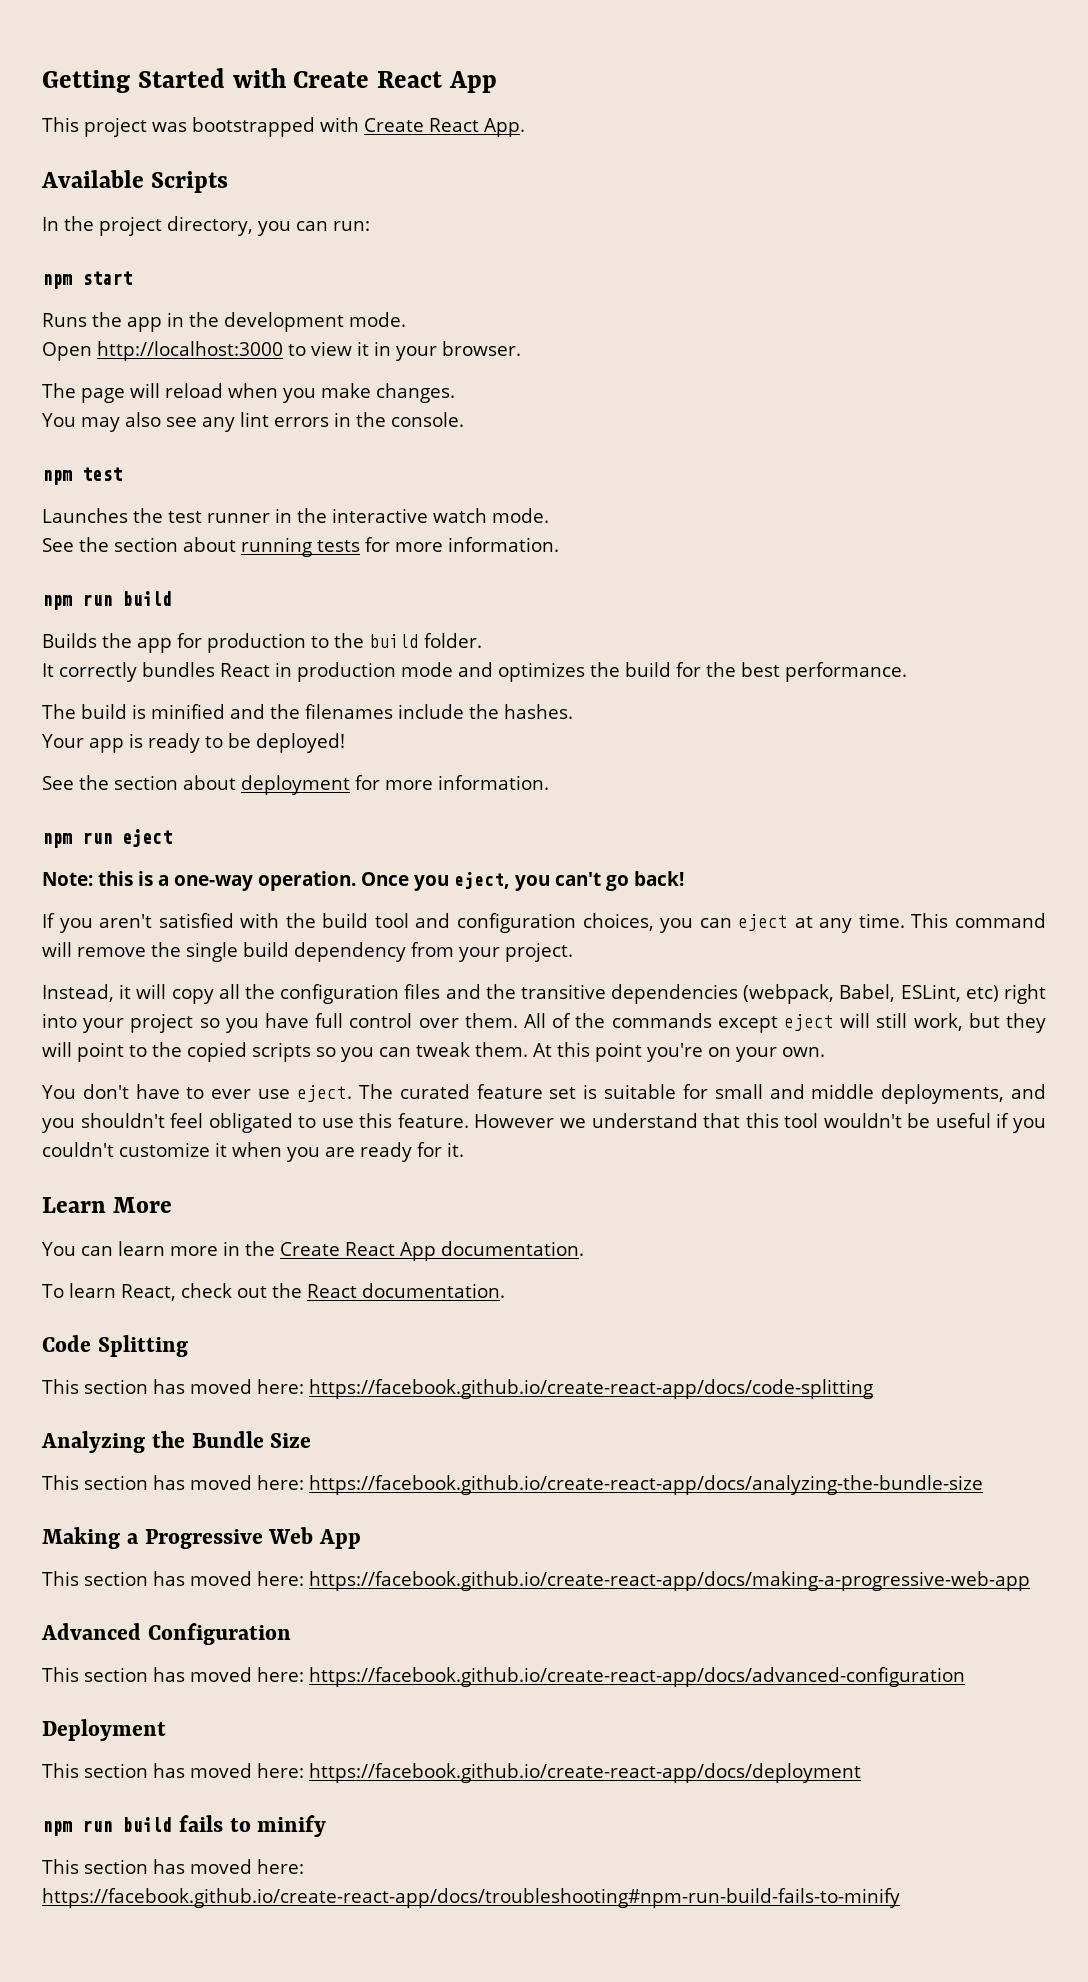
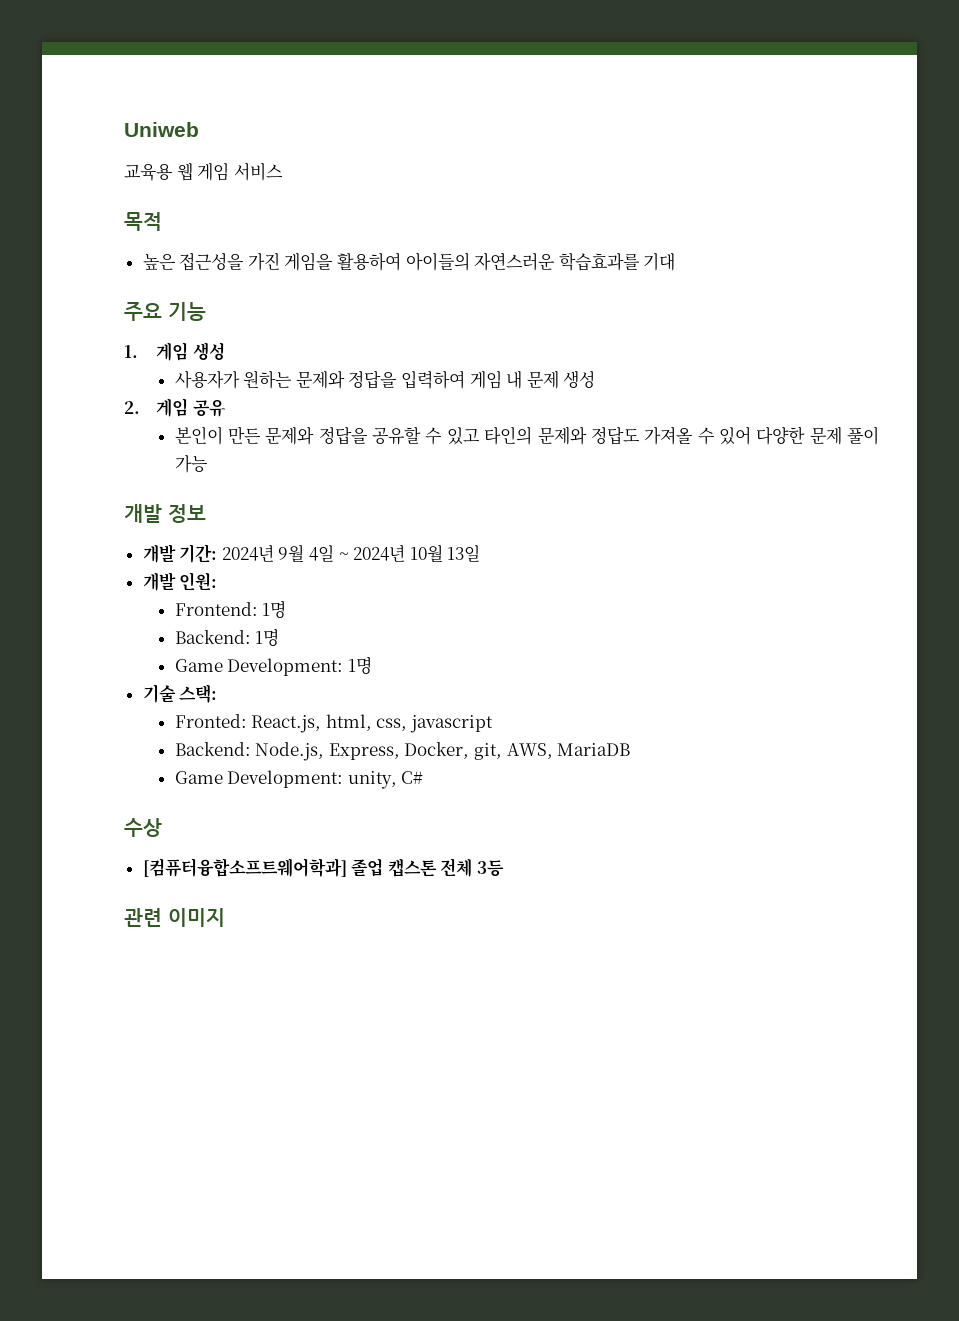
[42,68,498,93] [42,117,525,137] [41,170,229,193] [42,216,370,236] [42,271,132,289] [42,312,406,332] [42,341,521,361] [42,383,455,403] [42,412,464,432] [42,467,122,485] [42,508,549,523] [42,537,559,557] [42,591,172,610] [42,633,482,653] [42,662,907,682] [42,704,573,719] [42,733,345,753] [42,775,549,795] [42,829,172,848] [42,871,684,891] [42,913,1046,933] [42,942,573,962] [42,984,1046,1004] [42,1013,1047,1033] [42,1042,825,1062] [42,1084,1047,1104] [42,1113,1046,1133] [42,1142,464,1162] [42,1197,173,1213] [42,1241,584,1261] [42,1283,505,1301] [42,1335,188,1357] [42,1379,873,1399] [41,1431,312,1453] [42,1475,983,1495] [42,1527,361,1549] [42,1571,1030,1591] [41,1623,291,1645] [42,1667,965,1687] [42,1719,166,1741] [42,1763,861,1783] [42,1815,327,1837] [42,1859,304,1874] [42,1888,900,1908] Getting Started with Create React App // This project was bootstrapped with Create React App. // Available Scripts // In the project directory, you can run: // npm start // Runs the app in the development mode. // Open http://localhost:3000 to view it in your browser. // The page will reload when you make changes. // You may also see any lint errors in the console. // npm test // Launches the test runner in the interactive watch mode. // See the section about running tests for more information. // npm run build // Builds the app for production to the build folder. // It correctly bundles React in production mode and optimizes the build for the best performance. // The build is minified and the filenames include the hashes. // Your app is ready to be deployed! // See the section about deployment for more information. // npm run eject // Note: this is a one-way operation. Once you eject, you can't go back! // If you aren't satisfied with the build tool and configuration choices, you can eject at any time. This command will remove the single build dependency from your project. // Instead, it will copy all the configuration files and the transitive dependencies (webpack, Babel, ESLint, etc) right into your project so you have full control over them. All of the commands except eject will still work, but they will point to the copied scripts so you can tweak them. At this point you're on your own. // You don't have to ever use eject. The curated feature set is suitable for small and middle deployments, and you shouldn't feel obligated to use this feature. However we understand that this tool wouldn't be useful if you couldn't customize it when you are ready for it. // Learn More // You can learn more in the Create React App documentation. // To learn React, check out the React documentation. // Code Splitting // This section has moved here: https://facebook.github.io/create-react-app/docs/code-splitting // Analyzing the Bundle Size // This section has moved here: https://facebook.github.io/create-react-app/docs/analyzing-the-bundle-size // Making a Progressive Web App // This section has moved here: https://facebook.github.io/create-react-app/docs/making-a-progressive-web-app // Advanced Configuration // This section has moved here: https://facebook.github.io/create-react-app/docs/advanced-configuration // Deployment // This section has moved here: https://facebook.github.io/create-react-app/docs/deployment // npm run build fails to minify // This section has moved here: https://facebook.github.io/create-react-app/docs/troubleshooting#npm-run-build-fails-to-minify -> [124,122,199,137] [124,162,283,181] [124,212,162,231] [142,252,676,271] [124,302,206,321] [124,342,225,361] [174,370,596,389] [124,398,226,417] [174,426,879,445] [174,455,208,473] [124,504,206,523] [142,544,481,563] [142,572,218,591] [174,600,287,618] [174,628,280,646] [174,656,372,676] [142,684,218,703] [174,714,494,733] [174,742,631,761] [174,770,424,789] [124,818,162,837] [142,858,505,877] [124,908,225,927] Uniweb // 교육용 웹 게임 서비스 // 목적 // 높은 접근성을 가진 게임을 활용하여 아이들의 자연스러운 학습효과를 기대 // 주요 기능 // 1. 게임 생성 // 사용자가 원하는 문제와 정답을 입력하여 게임 내 문제 생성 // 2. 게임 공유 // 본인이 만든 문제와 정답을 공유할 수 있고 타인의 문제와 정답도 가져올 수 있어 다양한 문제 풀이 가능 // 개발 정보 // 개발 기간: 2024년 9월 4일 ~ 2024년 10월 13일 // 개발 인원: // Frontend: 1명 // Backend: 1명 // Game Development: 1명 // 기술 스택: // Fronted: React.js, html, css, javascript // Backend: Node.js, Express, Docker, git, AWS, MariaDB // Game Development: unity, C# // 수상 // [컴퓨터융합소프트웨어학과] 졸업 캡스톤 전체 3등 // 관련 이미지

